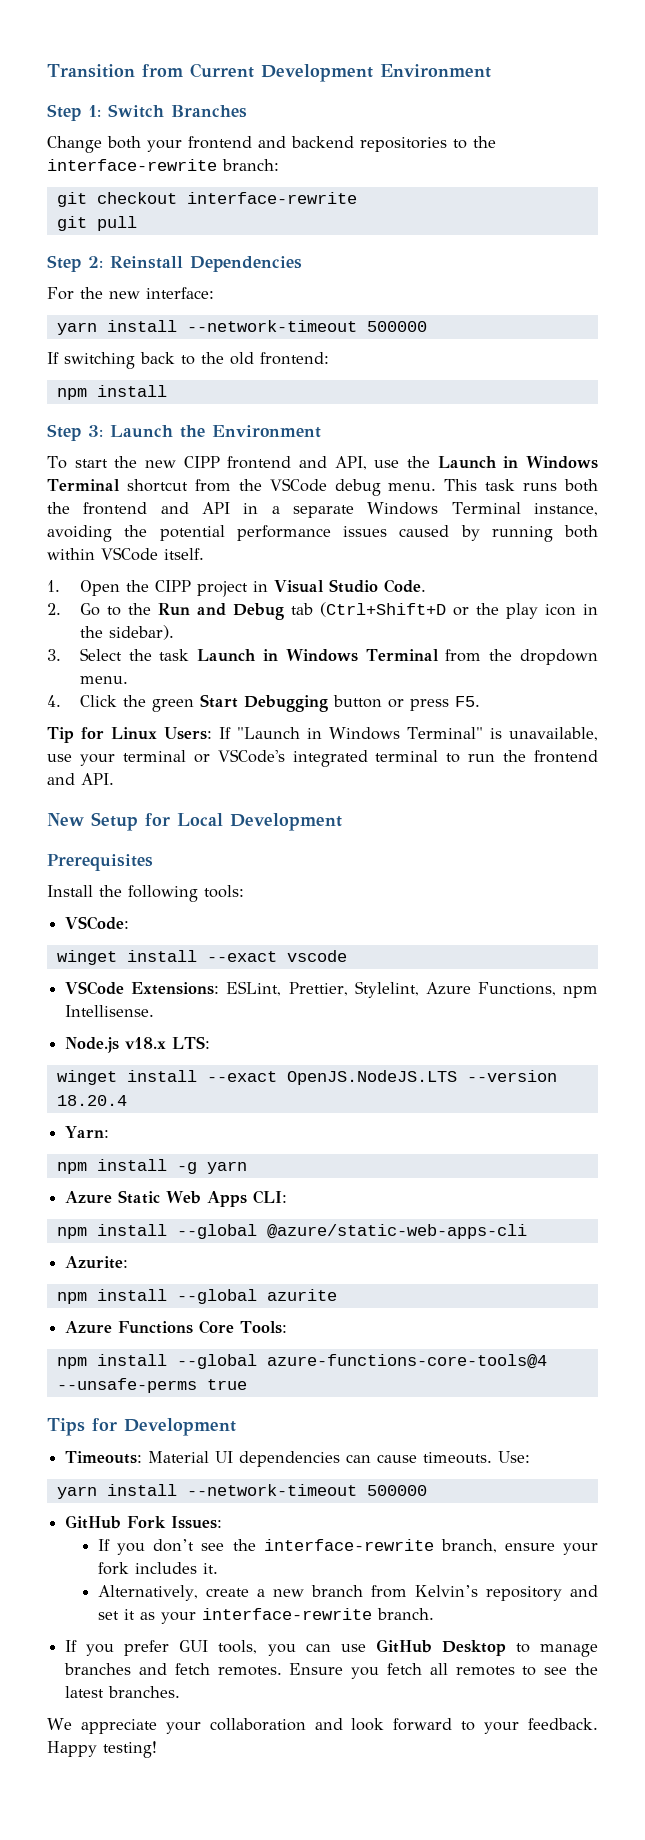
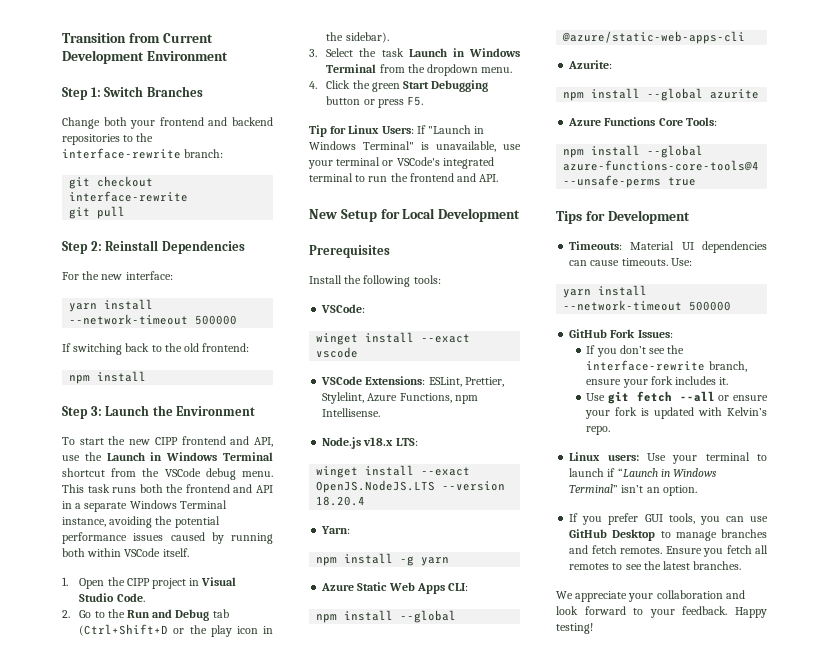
[98,1585,598,1601] [98,1608,435,1624] Alternatively, create a new branch from Kelvin’s repository and set it as your interface-rewrite branch. -> [586,391,768,404] [585,407,767,419] [586,426,611,435] [569,452,767,464] [569,468,718,477] [569,484,697,496] Use git fetch --all or ensure your fork is updated with Kelvin’s repo. // Linux users: Use your terminal to launch if “Launch in Windows Terminal” isn’t an option.

